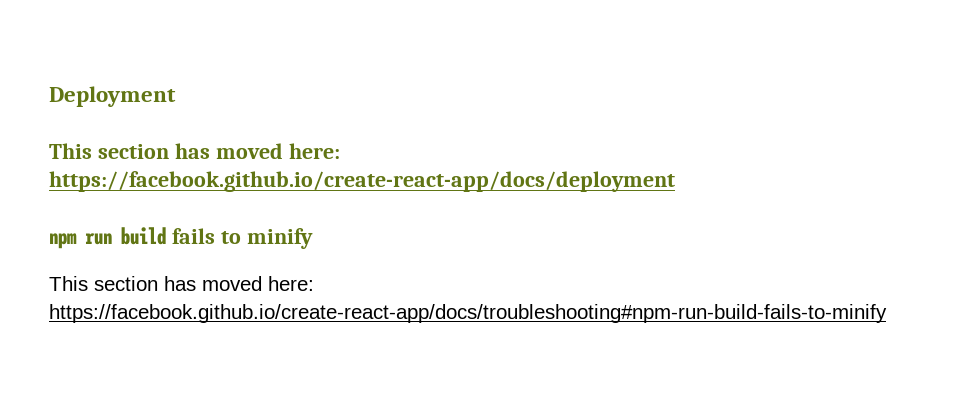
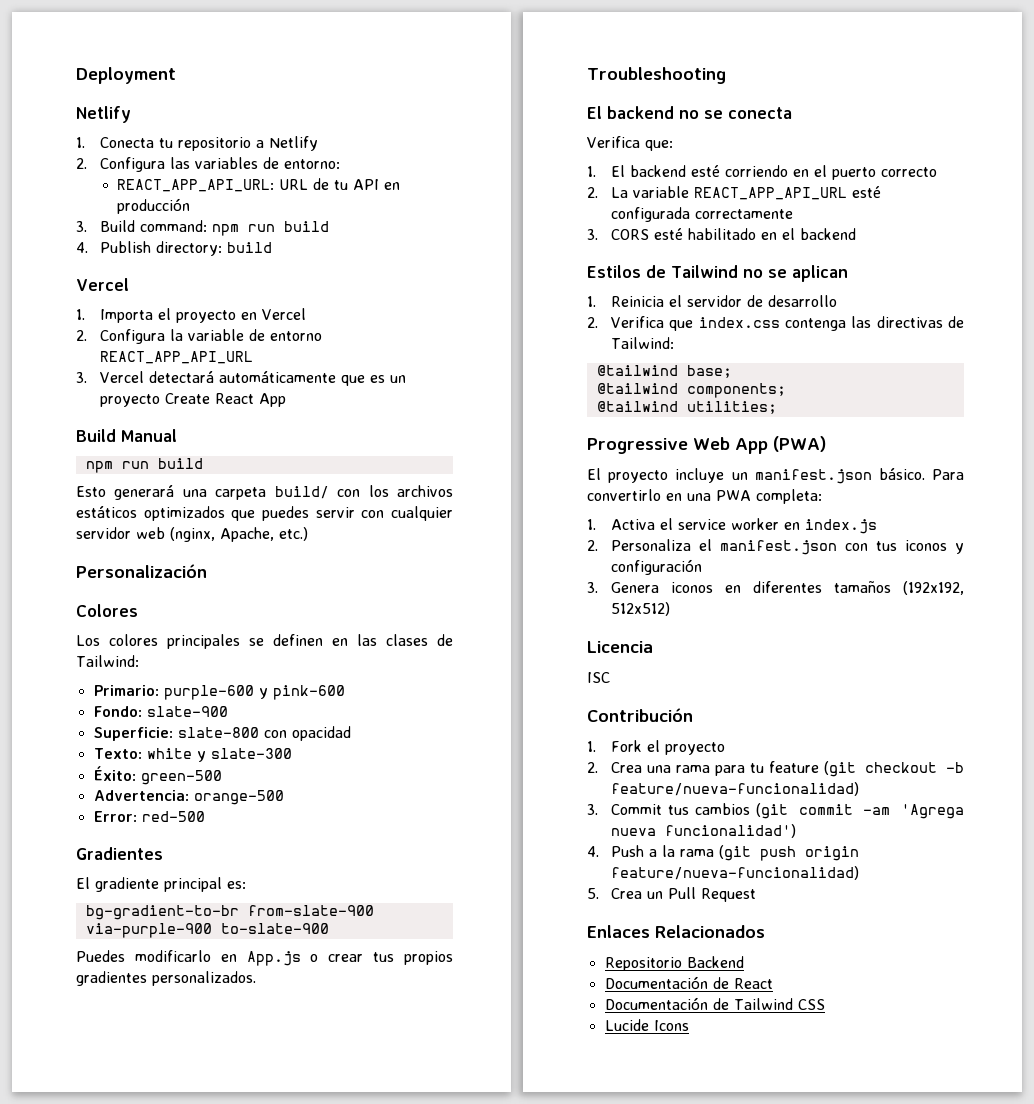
[49,143,340,159] [49,171,675,192] [49,227,313,249] [49,276,314,291] [49,304,887,323] This section has moved here: https://facebook.github.io/create-react-app/docs/deployment // npm run build fails to minify // This section has moved here: https://facebook.github.io/create-react-app/docs/troubleshooting#npm-run-build-fails-to-minify -> [76,106,131,123] [76,136,318,151] [76,157,340,172] [117,178,401,192] [117,198,191,214] [76,220,329,236] [76,241,272,256] [76,278,129,291] [76,308,306,323] [76,329,322,344] [99,351,253,364] [76,371,406,386] [99,393,286,407] [76,429,177,442] [85,458,203,473] [76,485,453,500] [76,506,453,521] [76,527,308,542] [76,564,207,578] [76,604,138,617] [76,634,453,649] [76,655,139,667] [93,685,345,700] [93,706,228,717] [93,726,351,741] [93,748,292,762] [93,766,222,785] [93,790,284,805] [93,811,205,822] [76,847,163,860] [76,877,246,892] [85,905,374,920] [85,923,329,938] [76,950,453,966] [76,971,256,986] [587,67,726,84] [587,106,792,119] [587,136,673,151] [587,165,937,180] [587,186,881,200] [610,207,793,222] [587,228,856,240] [587,265,848,282] [587,295,837,307] [587,316,964,331] [610,337,674,349] [596,365,732,378] [596,383,786,398] [596,401,777,414] [587,436,826,454] [587,468,964,484] [587,489,822,504] [587,518,877,534] [587,539,965,555] [610,559,702,575] [587,581,964,595] [610,602,670,616] [587,641,653,653] [587,672,610,683] [587,708,693,722] [587,740,725,755] [587,761,964,777] [610,782,859,796] [587,803,964,819] [610,824,796,838] [587,845,859,861] [610,866,859,880] [587,887,756,902] [587,925,765,938] [604,956,744,971] [604,976,773,989] [604,997,825,1010] [604,1019,689,1031] Netlify // 1. Conecta tu repositorio a Netlify // 2. Configura las variables de entorno: // REACT_APP_API_URL: URL de tu API en producción // 3. Build command: npm run build // 4. Publish directory: build // Vercel // 1. Importa el proyecto en Vercel // 2. Configura la variable de entorno REACT_APP_API_URL // 3. Vercel detectará automáticamente que es un proyecto Create React App // Build Manual // npm run build // Esto generará una carpeta build/ con los archivos estáticos optimizados que puedes servir con cualquier servidor web (nginx, Apache, etc.) // Personalización // Colores // Los colores principales se definen en las clases de Tailwind: // Primario: purple-600 y pink-600 // Fondo: slate-900 // Superficie: slate-800 con opacidad // Texto: white y slate-300 // Éxito: green-500 // Advertencia: orange-500 // Error: red-500 // Gradientes // El gradiente principal es: // bg-gradient-to-br from-slate-900 via-purple-900 to-slate-900 // Puedes modificarlo en App.js o crear tus propios gradientes personalizados. // Troubleshooting // El backend no se conecta // Verifica que: // 1. El backend esté corriendo en el puerto correcto // 2. La variable REACT_APP_API_URL esté configurada correctamente // 3. CORS esté habilitado en el backend // Estilos de Tailwind no se aplican // 1. Reinicia el servidor de desarrollo // 2. Verifica que index.css contenga las directivas de Tailwind: // @tailwind base; // @tailwind components; // @tailwind utilities; // Progressive Web App (PWA) // El proyecto incluye un manifest.json básico. Para convertirlo en una PWA completa: // 1. Activa el service worker en index.js // 2. Personaliza el manifest.json con tus iconos y configuración // 3. Genera iconos en diferentes tamaños (192x192, 512x512) // Licencia // ISC // Contribución // 1. Fork el proyecto // 2. Crea una rama para tu feature (git checkout -b feature/nueva-funcionalidad) // 3. Commit tus cambios (git commit -am 'Agrega nueva funcionalidad') // 4. Push a la rama (git push origin feature/nueva-funcionalidad) // 5. Crea un Pull Request // Enlaces Relacionados // Repositorio Backend // Documentación de React // Documentación de Tailwind CSS // Lucide Icons

